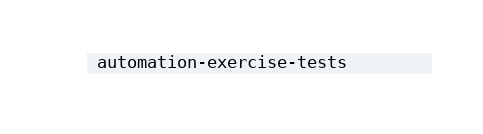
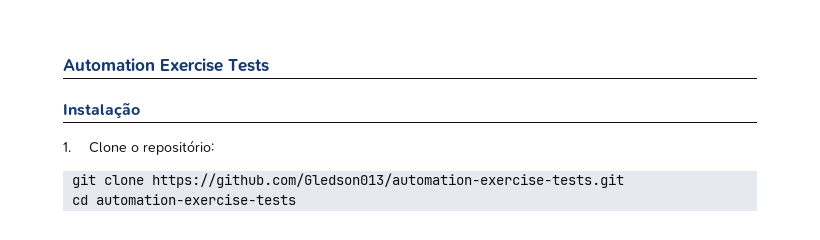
(96, 61) none -> [63,58,269,72] [63,102,140,118] [63,140,215,155] [71,173,624,188] [71,195,88,205] Automation Exercise Tests // Instalação // 1. Clone o repositório: // git clone https://github.com/Gledson013/automation-exercise-tests.git // cd

